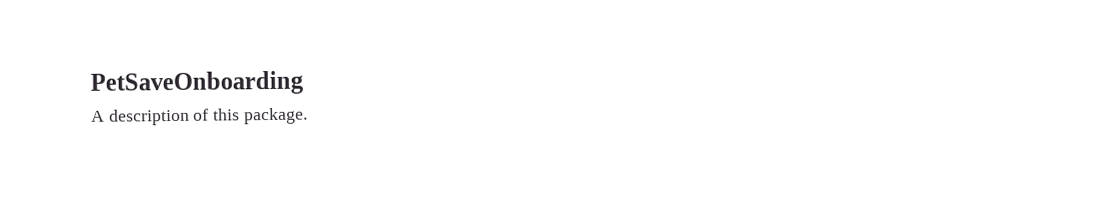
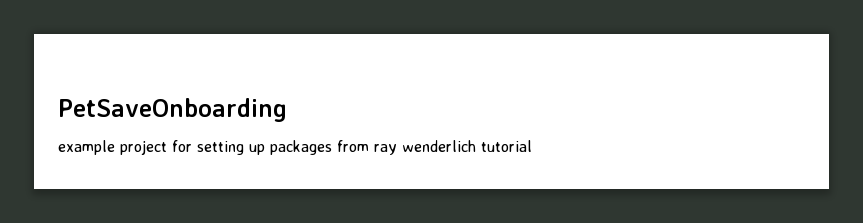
[91,107,308,126] A description of this package. -> [58,140,532,155] example project for setting up packages from ray wenderlich tutorial

